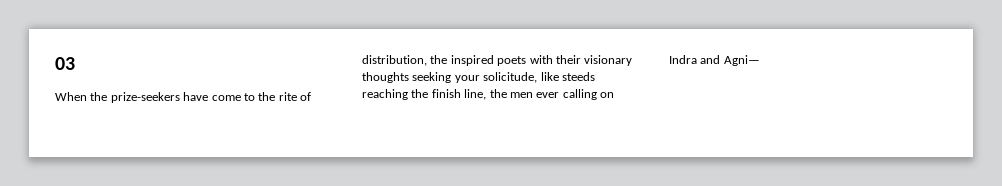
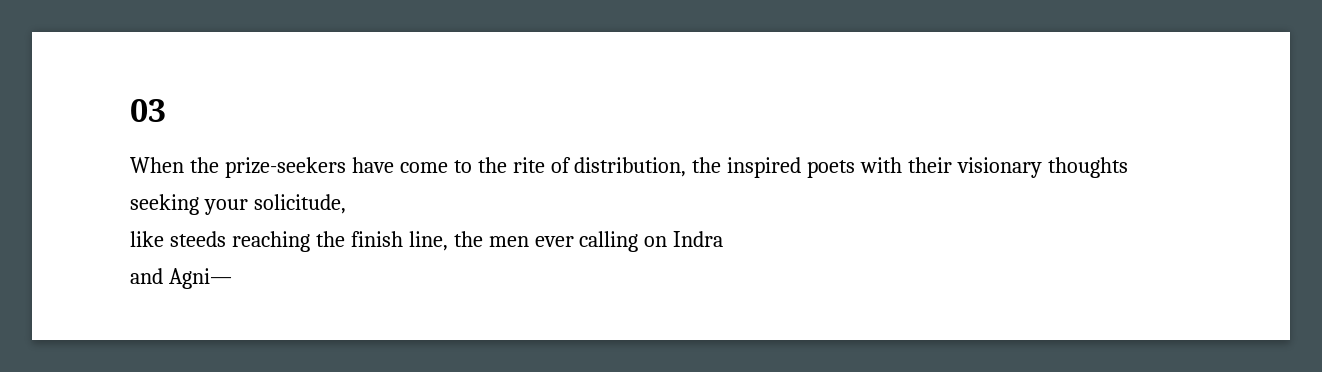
(538, 77) none -> (346, 204) //
(697, 59) none -> (724, 239) //

